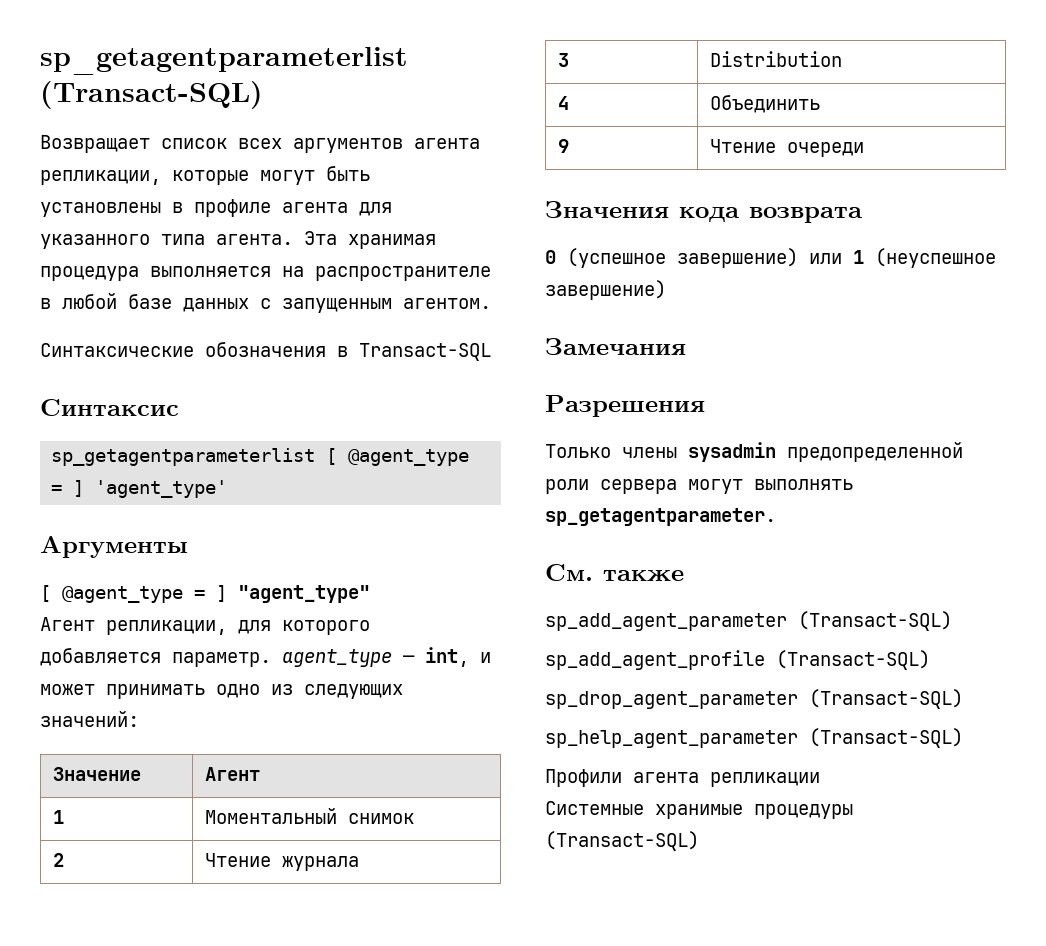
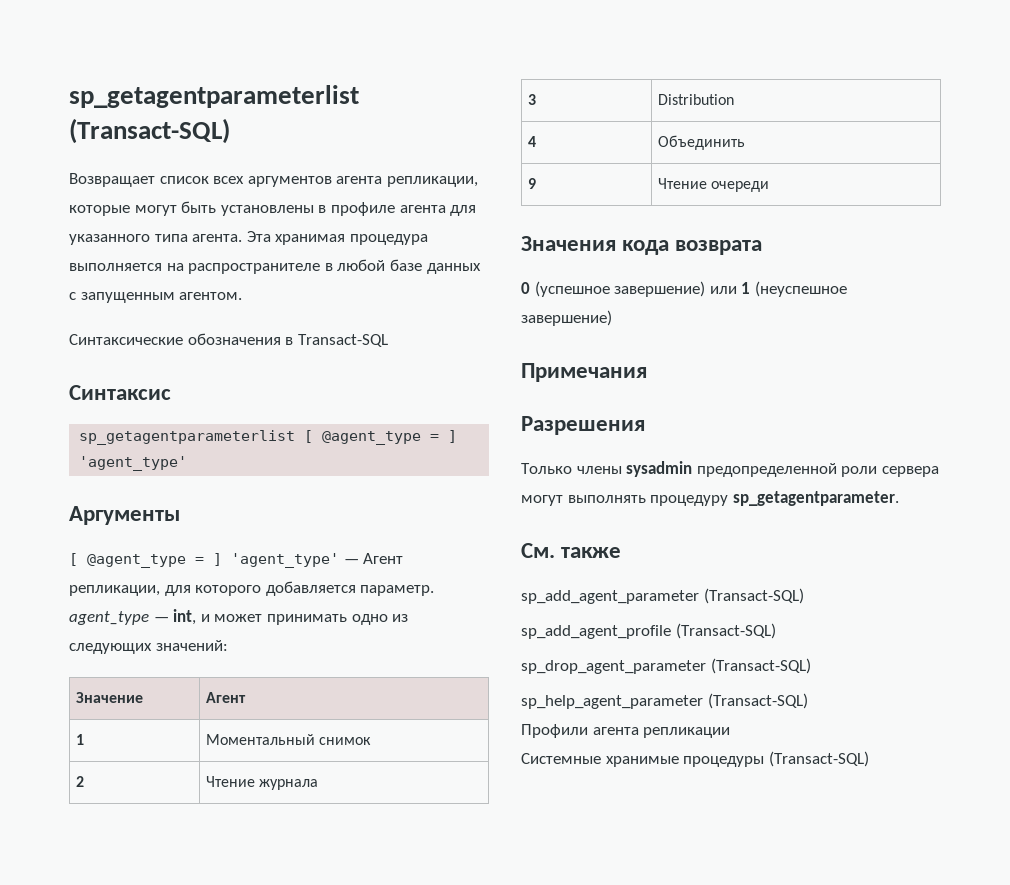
[238,585,370,603] "agent_type" // -> [231,553,359,568] 'agent_type' —
[545,338,686,355] Замечания -> [521,363,647,382] Примечания
(853, 484) none -> [650,495,729,506] процедуру

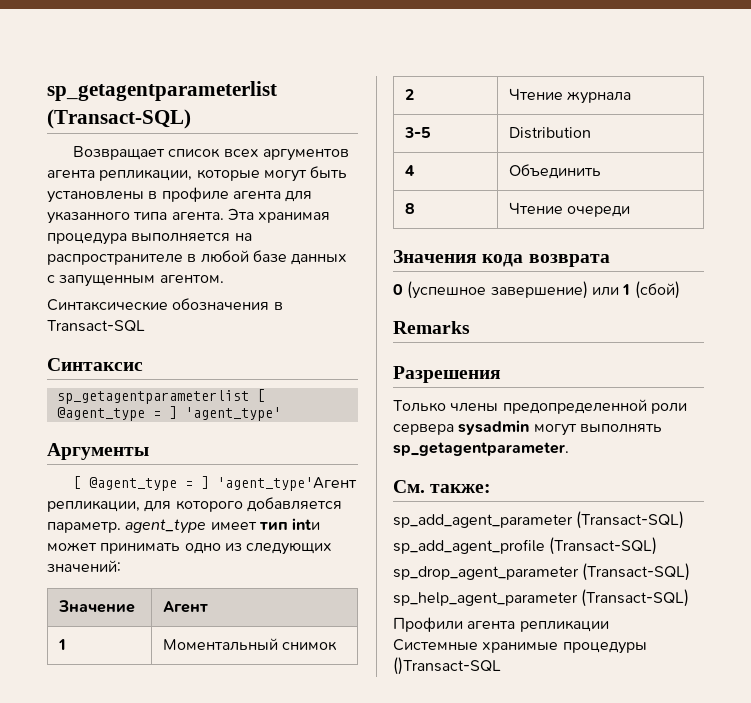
[231,553,404,568] 'agent_type' — Агент -> [217,477,358,491] 'agent_type'Агент
[153,609,210,625] — int, и -> [210,518,321,530] имеет тип intи
[527,94,536,105] 3 -> [404,127,432,138] 3-5
[527,178,536,189] 9 -> [405,203,416,214] 8
[754,281,847,297] [521,310,612,326] [521,363,647,382] (неуспешное завершение) // Примечания -> [634,281,680,299] [393,321,470,334] (сбой) // Remarks
[626,461,693,477] sysadmin -> (499, 407) none
(939, 471) none -> [458,420,530,435] sysadmin
[650,495,729,506] процедуру -> (662, 428) none
[561,547,622,558] также -> [430,484,492,493] также:
[768,751,869,767] (Transact-SQL) -> [393,657,501,675] ()Transact-SQL

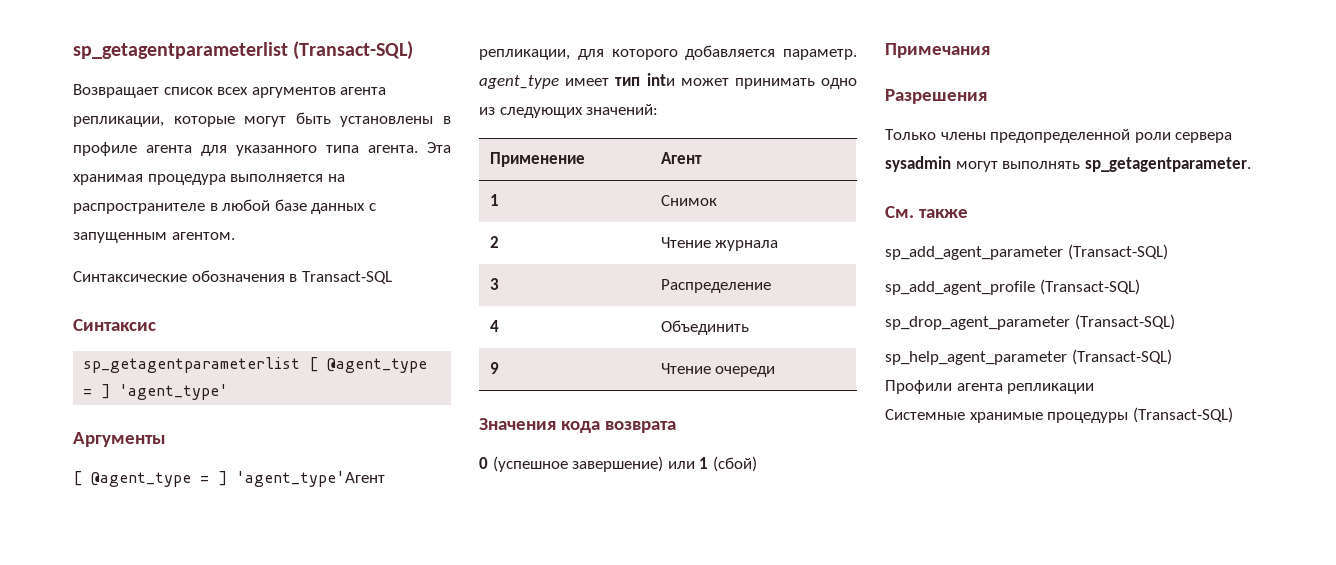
[58,600,136,613] Значение -> [489,152,585,167] Применение
[163,638,338,651] Моментальный снимок -> [660,195,717,206] Снимок
[404,127,432,138] [509,127,592,139] 3-5 | Distribution -> [489,278,499,290] [660,279,771,293] 3 | Распределение
[405,203,416,214] 8 -> [489,362,499,374] 9
[393,321,470,334] Remarks -> [885,43,990,58] Примечания
[430,484,492,493] также: -> [918,209,968,218] также
[393,657,501,675] ()Transact-SQL -> [1132,407,1233,423] (Transact-SQL)

